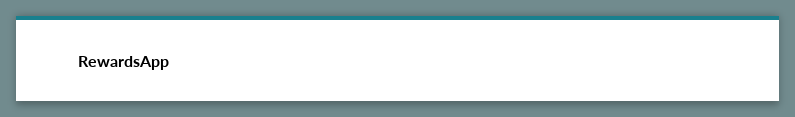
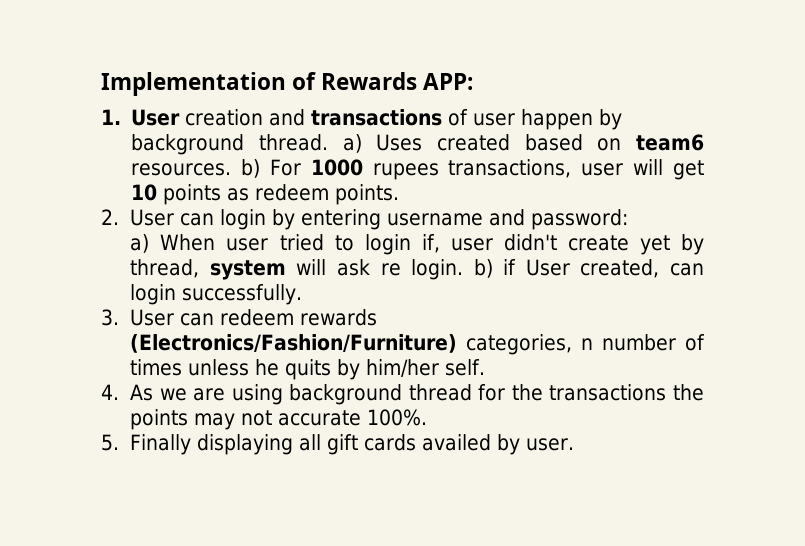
[78,56,169,70] RewardsApp -> [101,72,474,96] [101,109,623,130] [131,134,705,155] [131,159,704,180] [131,184,400,205] [101,209,629,230] [130,234,705,255] [130,259,704,280] [130,284,303,305] [101,309,378,326] [130,334,705,355] [130,359,486,380] [101,384,704,405] [130,409,428,430] [101,434,575,455] Implementation of Rewards APP: // 1. User creation and transactions of user happen by background thread. a) Uses created based on team6 resources. b) For 1000 rupees transactions, user will get 10 points as redeem points. // 2. User can login by entering username and password: // a) When user tried to login if, user didn't create yet by thread, system will ask re login. b) if User created, can login successfully. // 3. User can redeem rewards (Electronics/Fashion/Furniture) categories, n number of times unless he quits by him/her self. // 4. As we are using background thread for the transactions the points may not accurate 100%. // 5. Finally displaying all gift cards availed by user.

